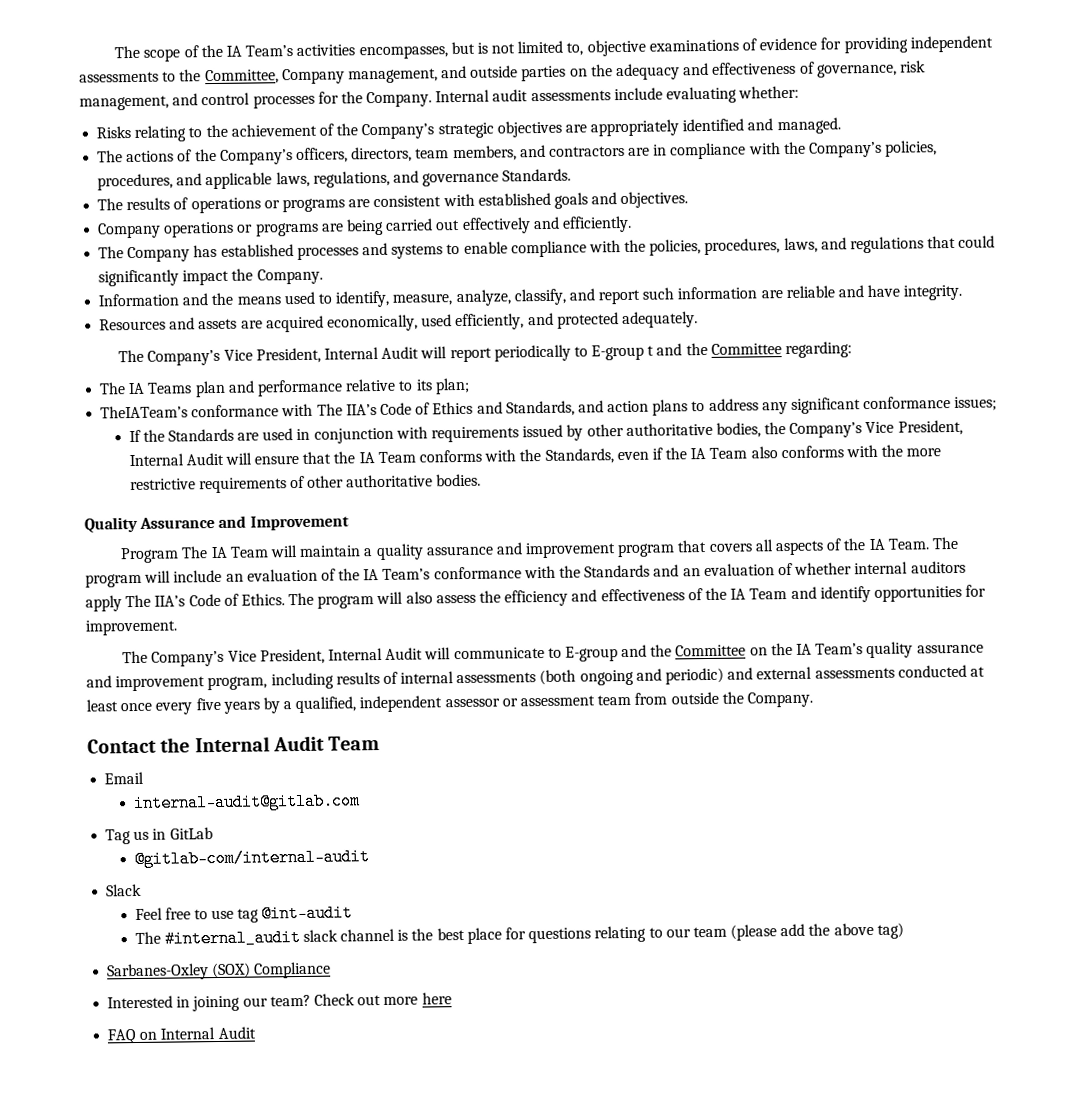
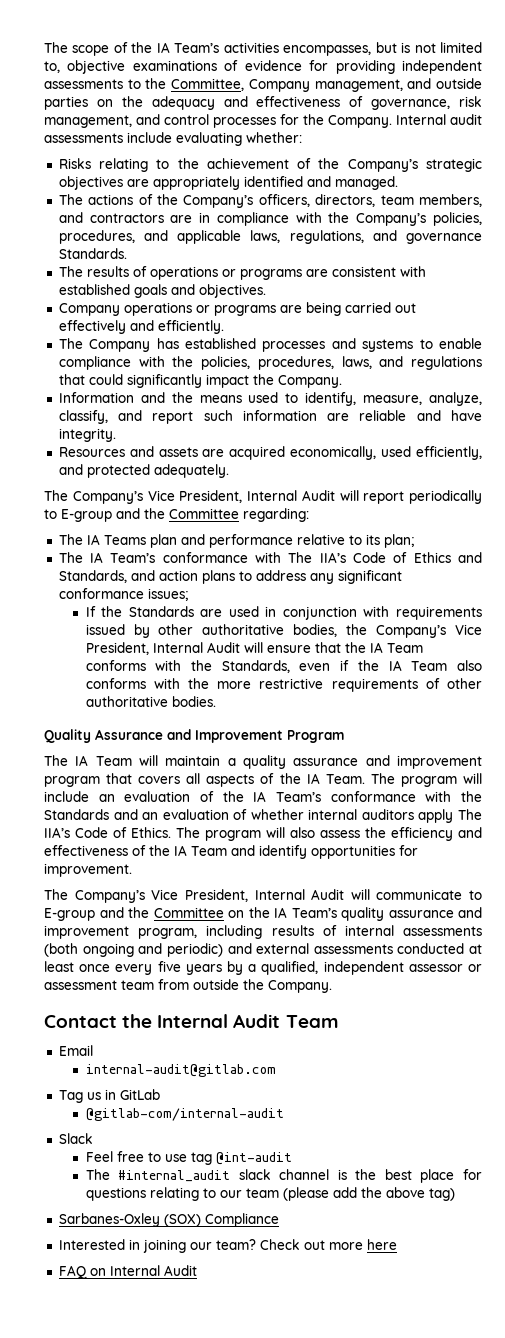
[647,345,655,356] t -> (112, 515) none
[100,405,189,419] TheIATeam’s -> [58,552,156,563] The IA Team’s
[120,547,180,564] // Program -> [287,730,344,743] Program //

